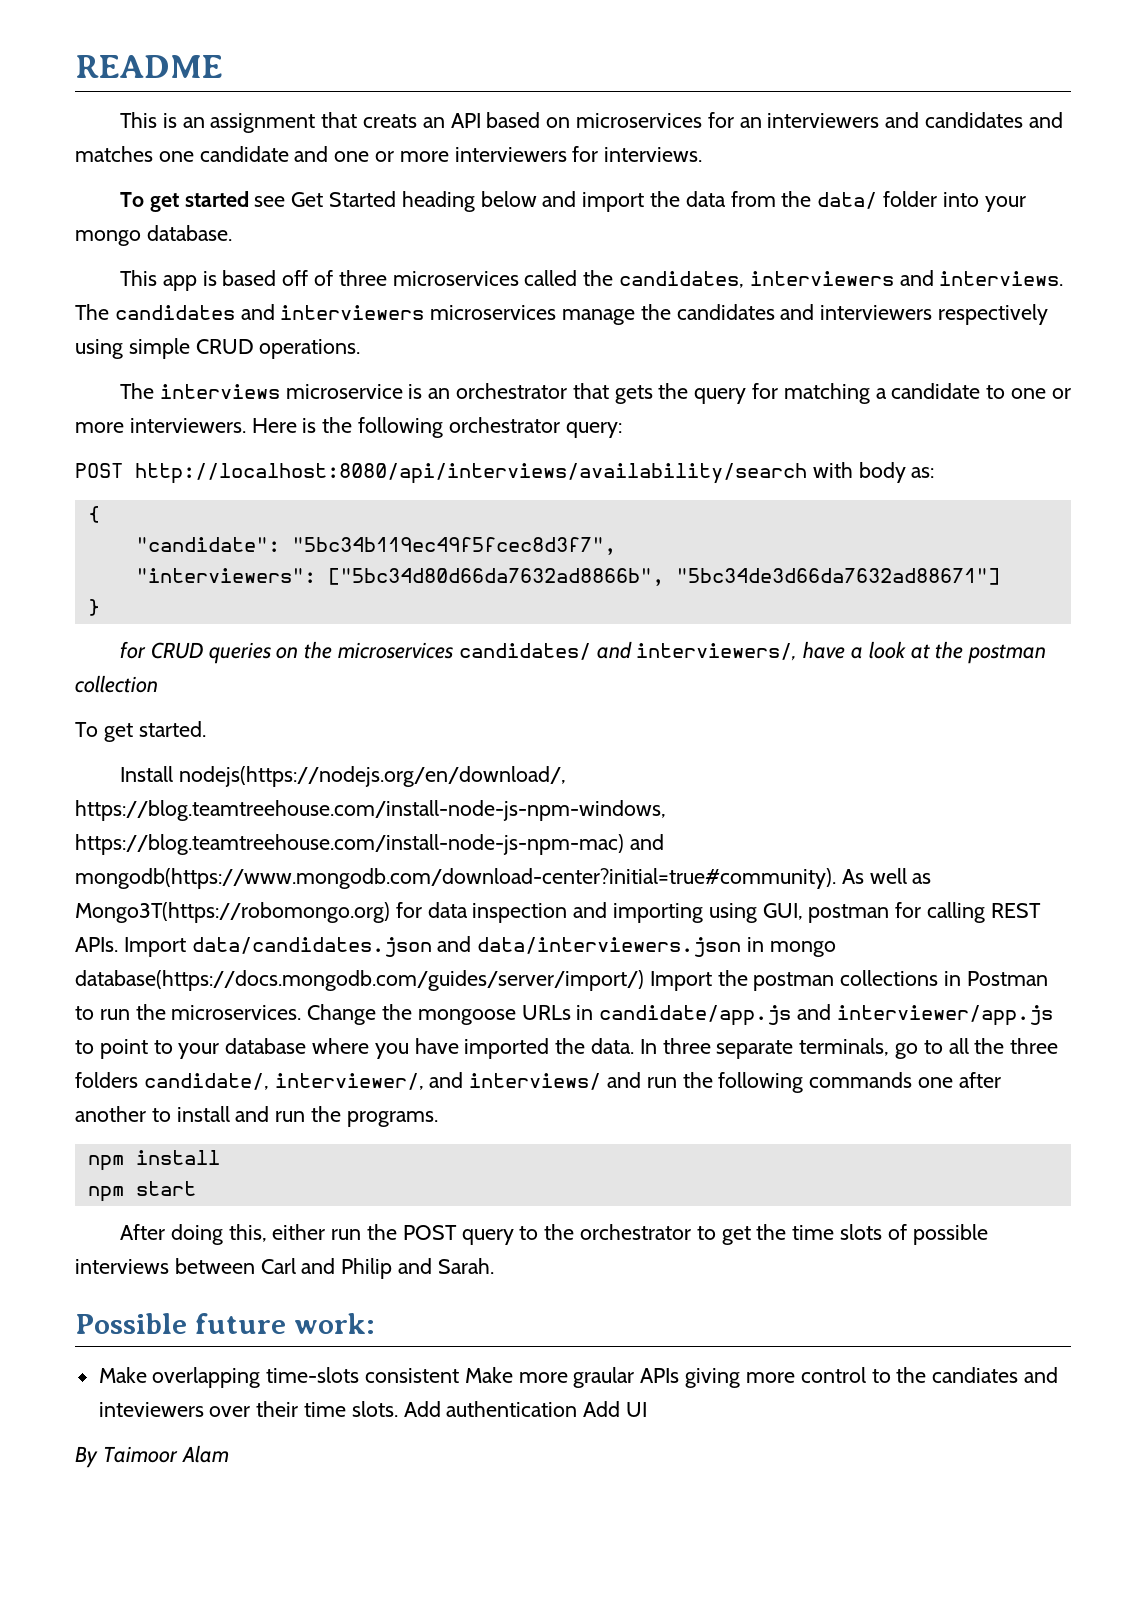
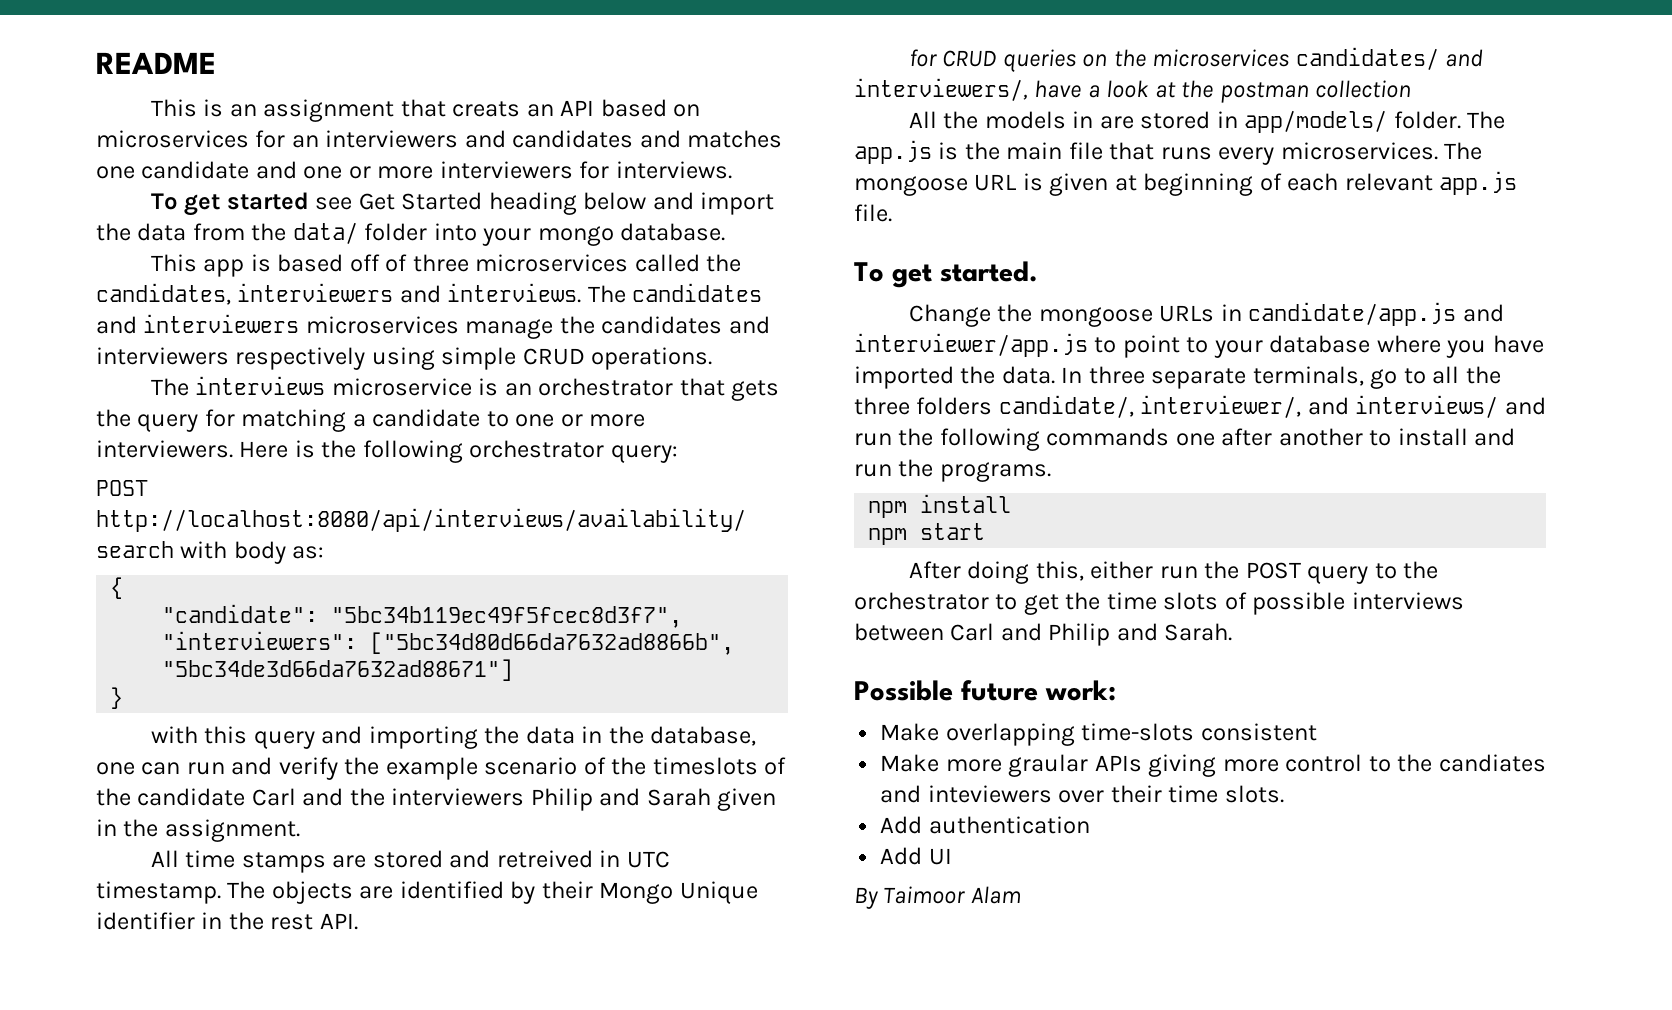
(100, 607) none -> [150,726,757,749] [96,757,787,780] [96,788,777,811] [96,819,300,842] [150,850,670,873] [96,881,758,904] [96,912,358,930] // with this query and importing the data in the database, one can run and verify the example scenario of the timeslots of the candidate Carl and the interviewers Philip and Sarah given in the assignment. // All time stamps are stored and retreived in UTC timestamp. The objects are identified by their Mongo Unique identifier in the rest API.
[75,721,206,742] [120,766,566,787] [75,800,666,821] [75,834,664,855] [75,868,932,889] [75,902,1041,923] [75,936,836,957] [75,970,1048,991] [75,1004,302,1020] To get started. // Install nodejs(https://nodejs.org/en/download/, https://blog.teamtreehouse.com/install-node-js-npm-windows, https://blog.teamtreehouse.com/install-node-js-npm-mac) and mongodb(https://www.mongodb.com/download-center?initial=true#community). As well as Mongo3T(https://robomongo.org) for data inspection and importing using GUI, postman for calling REST APIs. Import data/candidates.json and data/interviewers.json in mongo database(https://docs.mongodb.com/guides/server/import/) Import the postman collections in Postman to run the microservices. -> [908,110,1506,133] [854,140,1483,165] [854,171,1518,196] [854,204,892,222] [854,261,1038,288] All the models in are stored in app/models/ folder. The app.js is the main file that runs every microservices. The mongoose URL is given at beginning of each relevant app.js file. // To get started. //
(460, 1375) none -> (1317, 732) //
(398, 1409) none -> (1284, 794) //
(578, 1409) none -> (1090, 825) //

